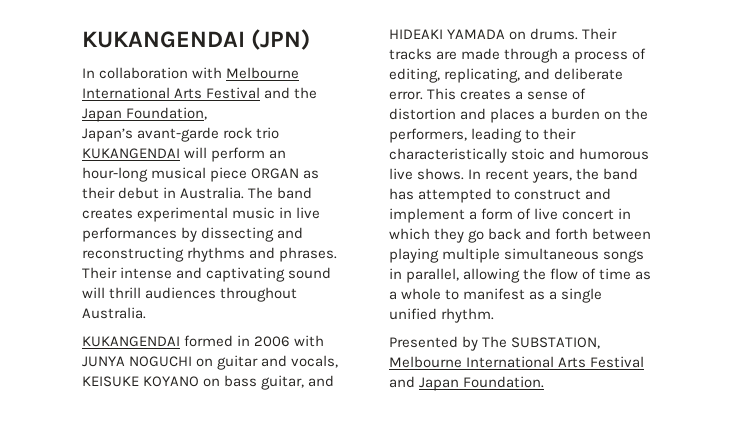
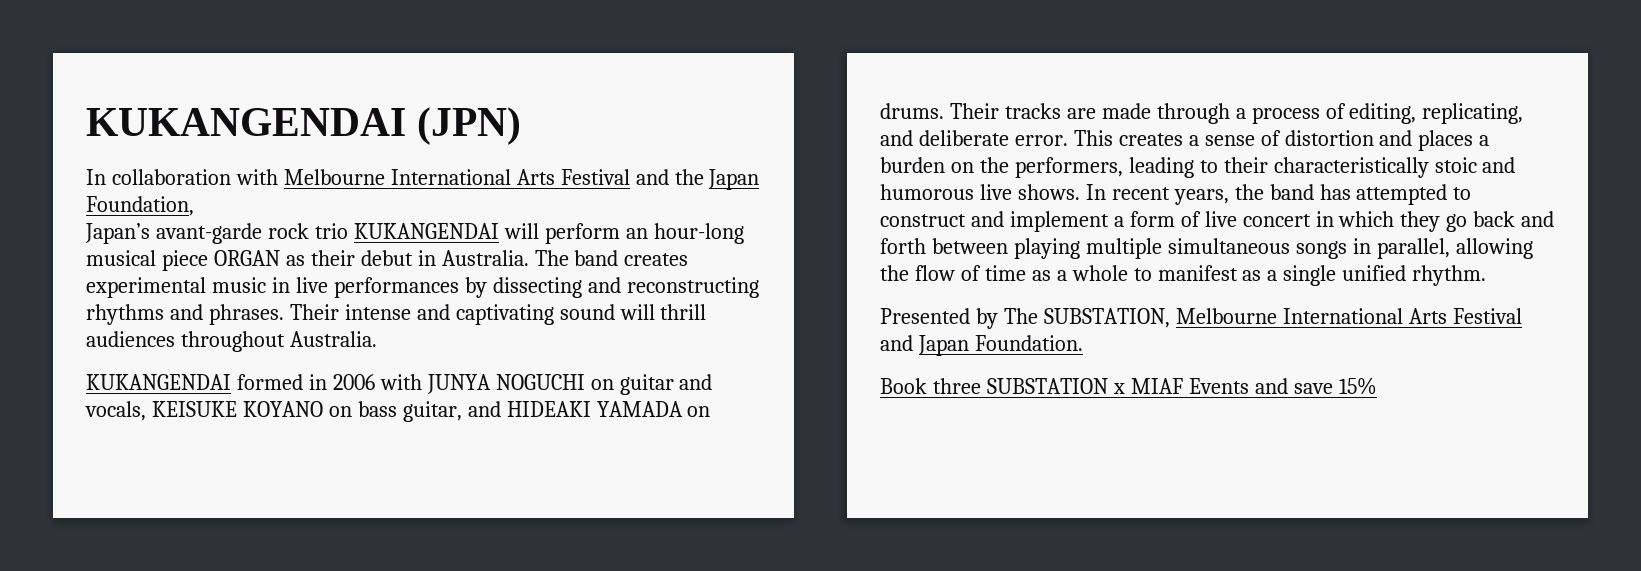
(545, 382) none -> [880,377,1377,395] // Book three SUBSTATION x MIAF Events and save 15%

